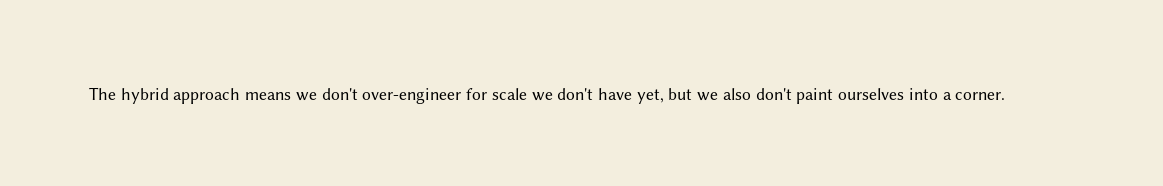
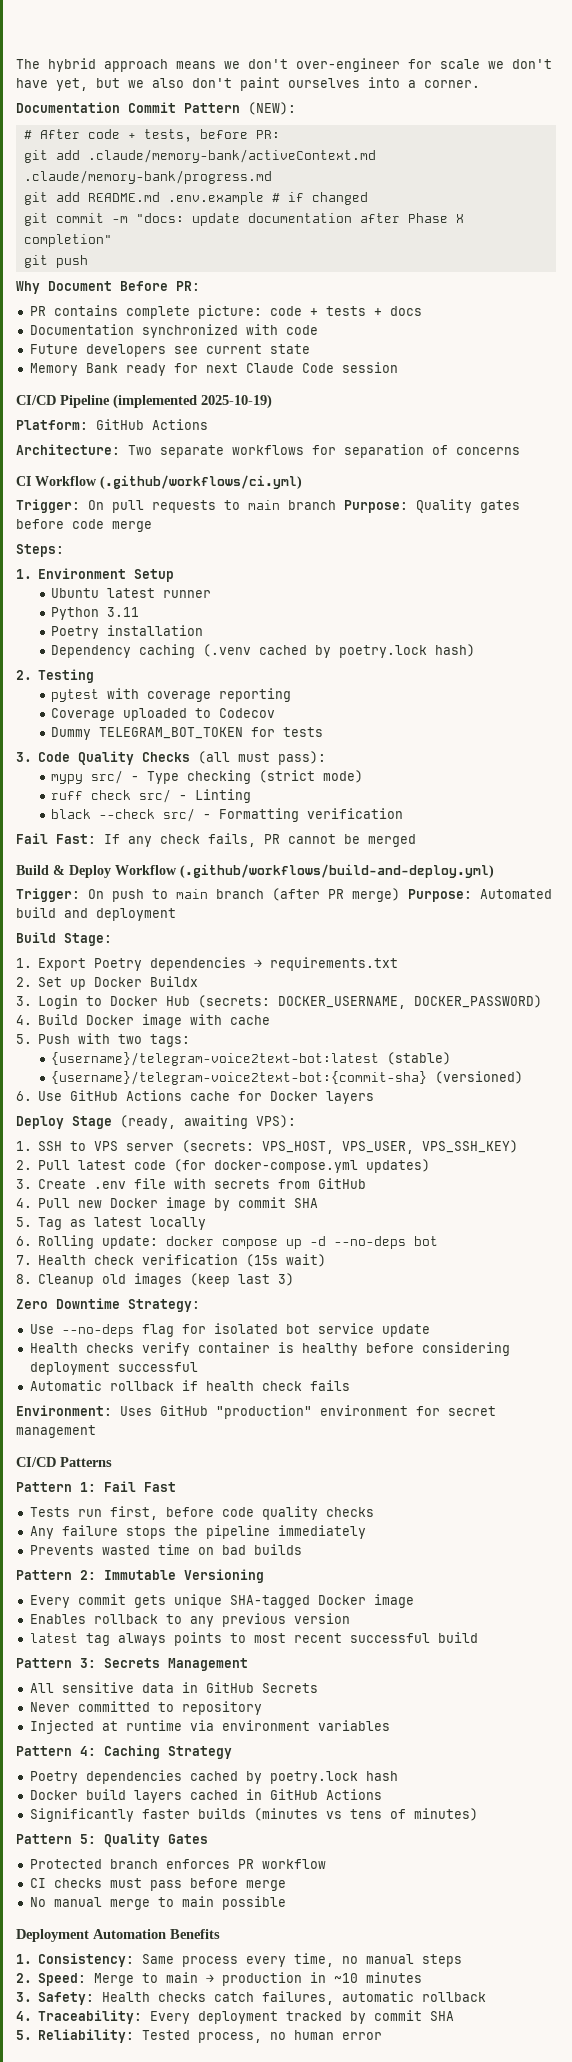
(1006, 96) none -> [16,102,296,115] [23,129,280,142] [23,149,376,163] [23,170,272,184] [23,192,368,205] [23,213,464,226] [23,234,112,247] [23,255,88,268] [16,281,200,294] [29,305,422,319] [29,324,318,338] [29,344,310,357] [29,362,398,376] [16,394,272,409] [16,419,208,430] [16,444,520,458] [16,475,302,489] [16,499,520,513] [16,519,152,532] [16,544,64,557] [16,568,175,582] [51,588,212,598] [51,607,140,620] [51,625,204,639] [51,644,476,658] [16,669,95,683] [51,688,292,702] [51,708,276,721] [51,727,324,740] [16,751,327,765] [51,770,364,784] [51,789,252,803] [51,808,404,822] [16,833,416,847] [16,864,494,878] [16,888,552,902] [16,907,176,921] [16,932,112,946] [16,957,399,971] [16,976,199,990] [16,995,543,1009] [16,1014,271,1028] [16,1033,191,1047] [51,1052,452,1066] [51,1071,524,1085] [16,1090,375,1104] [16,1115,296,1129] [16,1140,519,1154] [16,1159,431,1173] [16,1178,367,1189] [16,1197,319,1211] [16,1217,207,1230] [16,1235,439,1249] [16,1254,327,1267] [16,1273,295,1287] [16,1298,200,1312] [29,1323,430,1337] [29,1342,510,1356] [29,1362,198,1375] [29,1380,350,1391] [16,1405,496,1419] [16,1425,96,1438] [16,1457,112,1467] [16,1481,176,1492] [29,1506,374,1520] [29,1525,366,1539] [29,1544,302,1555] [16,1569,264,1583] [29,1594,414,1608] [29,1613,350,1627] [29,1632,478,1646] [16,1658,248,1671] [29,1682,318,1693] [29,1701,262,1715] [29,1720,390,1734] [16,1745,232,1759] [29,1770,398,1784] [29,1789,382,1803] [29,1808,478,1822] [16,1833,208,1847] [29,1859,326,1869] [29,1878,286,1891] [29,1896,286,1910] [16,1929,220,1942] [16,1953,463,1967] [16,1972,423,1986] [16,1991,487,2005] [16,2010,455,2024] [16,2029,383,2043] // Documentation Commit Pattern (NEW): // # After code + tests, before PR: // git add .claude/memory-bank/activeContext.md .claude/memory-bank/progress.md // git add README.md .env.example # if changed // git commit -m "docs: update documentation after Phase X completion" // git push // Why Document Before PR: // PR contains complete picture: code + tests + docs // Documentation synchronized with code // Future developers see current state // Memory Bank ready for next Claude Code session // CI/CD Pipeline (implemented 2025-10-19) // Platform: GitHub Actions // Architecture: Two separate workflows for separation of concerns // CI Workflow (.github/workflows/ci.yml) // Trigger: On pull requests to main branch Purpose: Quality gates before code merge // Steps: // 1. Environment Setup // Ubuntu latest runner // Python 3.11 // Poetry installation // Dependency caching (.venv cached by poetry.lock hash) // 2. Testing // pytest with coverage reporting // Coverage uploaded to Codecov // Dummy TELEGRAM_BOT_TOKEN for tests // 3. Code Quality Checks (all must pass): // mypy src/ - Type checking (strict mode) // ruff check src/ - Linting // black --check src/ - Formatting verification // Fail Fast: If any check fails, PR cannot be merged // Build & Deploy Workflow (.github/workflows/build-and-deploy.yml) // Trigger: On push to main branch (after PR merge) Purpose: Automated build and deployment // Build Stage: // 1. Export Poetry dependencies → requirements.txt // 2. Set up Docker Buildx // 3. Login to Docker Hub (secrets: DOCKER_USERNAME, DOCKER_PASSWORD) // 4. Build Docker image with cache // 5. Push with two tags: // {username}/telegram-voice2text-bot:latest (stable) // {username}/telegram-voice2text-bot:{commit-sha} (versioned) // 6. Use GitHub Actions cache for Docker layers // Deploy Stage (ready, awaiting VPS): // 1. SSH to VPS server (secrets: VPS_HOST, VPS_USER, VPS_SSH_KEY) // 2. Pull latest code (for docker-compose.yml updates) // 3. Create .env file with secrets from GitHub // 4. Pull new Docker image by commit SHA // 5. Tag as latest locally // 6. Rolling update: docker compose up -d --no-deps bot // 7. Health check verification (15s wait) // 8. Cleanup old images (keep last 3) // Zero Downtime Strategy: // Use --no-deps flag for isolated bot service update // Health checks verify container is healthy before considering deployment successful // Automatic rollback if health check fails // Environment: Uses GitHub "production" environment for secret management // CI/CD Patterns // Pattern 1: Fail Fast // Tests run first, before code quality checks // Any failure stops the pipeline immediately // Prevents wasted time on bad builds // Pattern 2: Immutable Versioning // Every commit gets unique SHA-tagged Docker image // Enables rollback to any previous version // latest tag always points to most recent successful build // Pattern 3: Secrets Management // All sensitive data in GitHub Secrets // Never committed to repository // Injected at runtime via environment variables // Pattern 4: Caching Strategy // Poetry dependencies cached by poetry.lock hash // Docker build layers cached in GitHub Actions // Significantly faster builds (minutes vs tens of minutes) // Pattern 5: Quality Gates // Protected branch enforces PR workflow // CI checks must pass before merge // No manual merge to main possible // Deployment Automation Benefits // 1. Consistency: Same process every time, no manual steps // 2. Speed: Merge to main → production in ~10 minutes // 3. Safety: Health checks catch failures, automatic rollback // 4. Traceability: Every deployment tracked by commit SHA // 5. Reliability: Tested process, no human error

